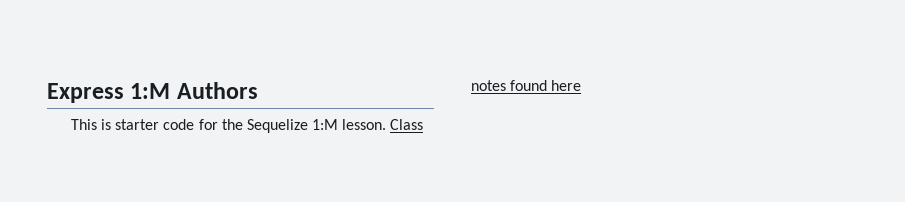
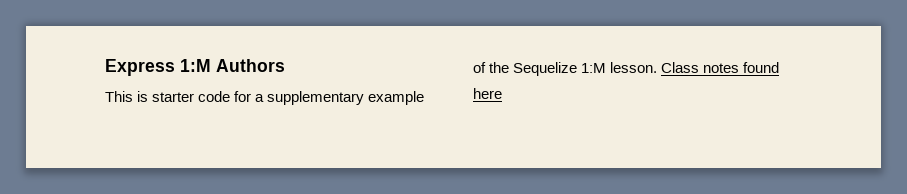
(218, 124) none -> [255,91,425,105] [473,62,486,73] a supplementary example of

